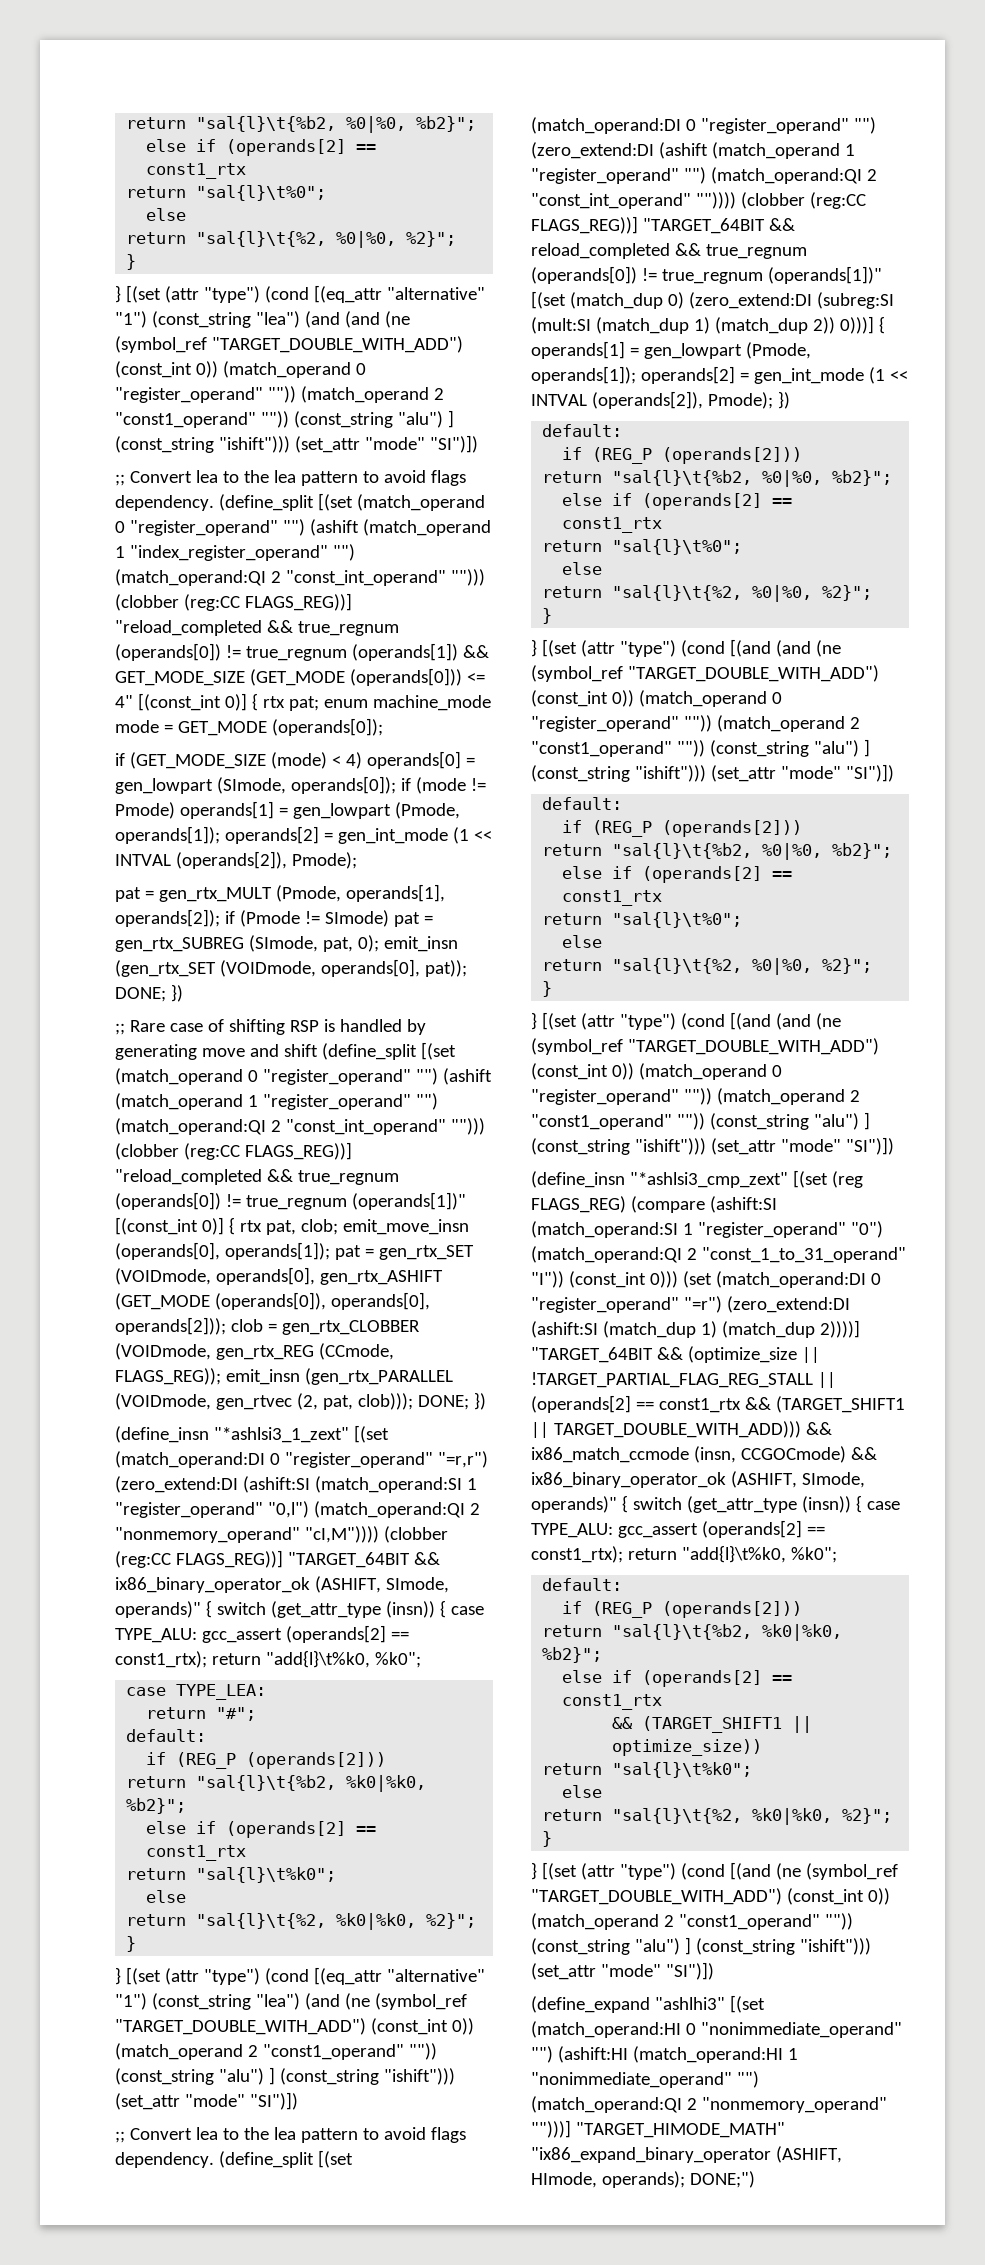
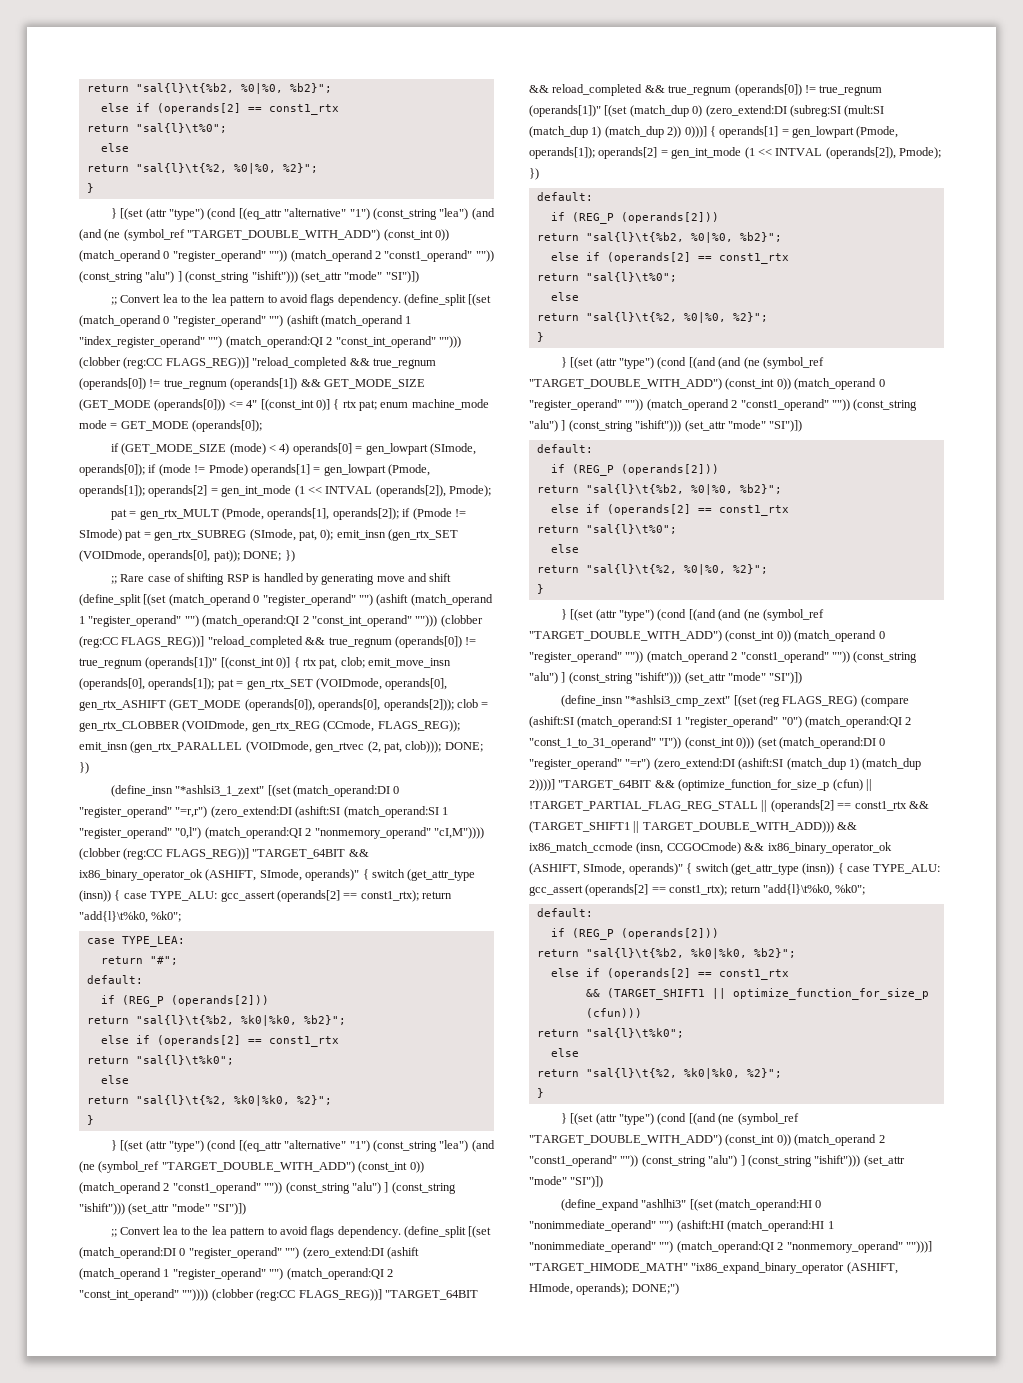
[687,1346,797,1363] (optimize_size -> [678,779,863,791] (optimize_function_for_size_p (cfun)
[612,1739,763,1756] optimize_size)) -> [732,988,929,1000] [585,1008,642,1018] optimize_function_for_size_p (cfun)))

